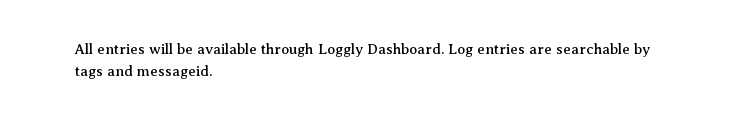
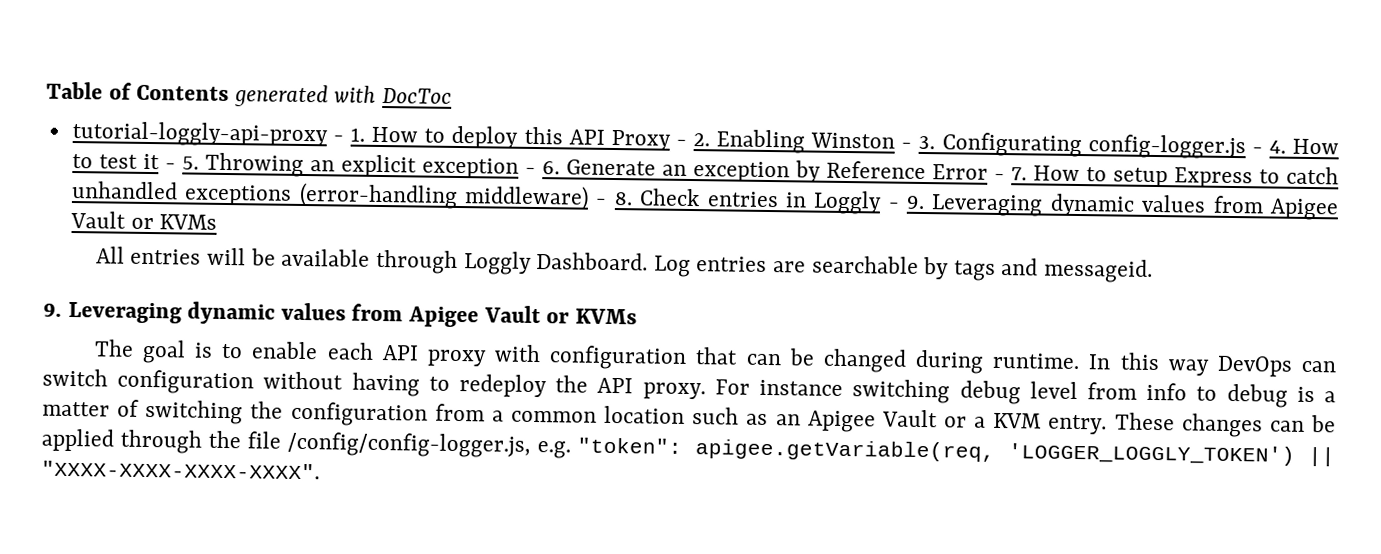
(74, 48) none -> [46,81,453,108] [71,120,1340,160] [71,152,1339,189] [70,180,1339,221] [69,210,218,230] Table of Contents generated with DocToc // tutorial-loggly-api-proxy - 1. How to deploy this API Proxy - 2. Enabling Winston - 3. Configurating config-logger.js - 4. How to test it - 5. Throwing an explicit exception - 6. Generate an exception by Reference Error - 7. How to setup Express to catch unhandled exceptions (error-handling middleware) - 8. Check entries in Loggly - 9. Leveraging dynamic values from Apigee Vault or KVMs //
(212, 72) none -> [43,301,637,328] [93,339,1337,377] [42,368,1336,408] [42,399,1336,438] [41,428,1335,467] [41,460,320,480] // 9. Leveraging dynamic values from Apigee Vault or KVMs // The goal is to enable each API proxy with configuration that can be changed during runtime. In this way DevOps can switch configuration without having to redeploy the API proxy. For instance switching debug level from info to debug is a matter of switching the configuration from a common location such as an Apigee Vault or a KVM entry. These changes can be applied through the file /config/config-logger.js, e.g. "token": apigee.getVariable(req, 'LOGGER_LOGGLY_TOKEN') || "XXXX-XXXX-XXXX-XXXX".

